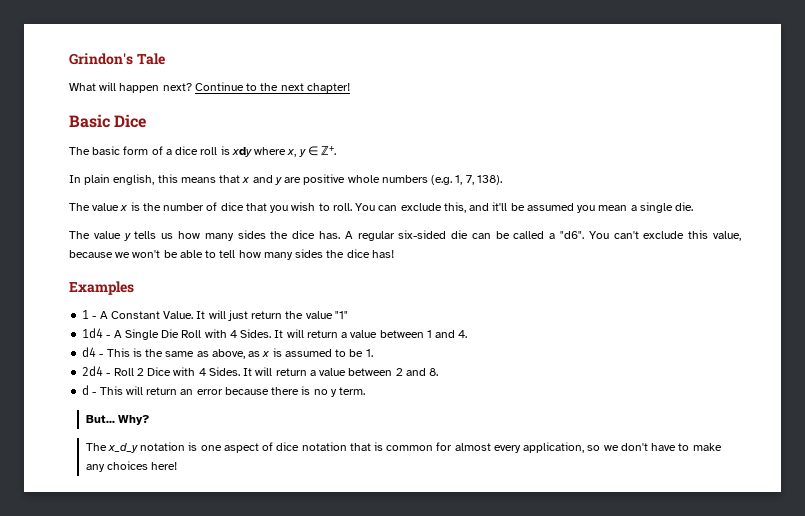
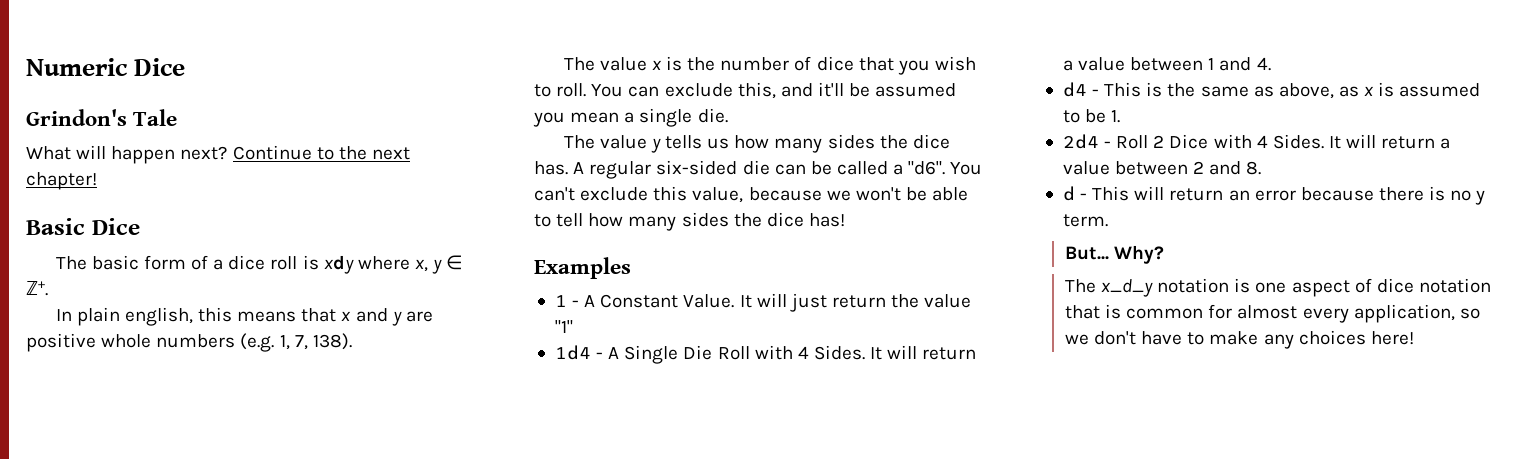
(69, 59) none -> [26,58,186,76] Numeric Dice //

